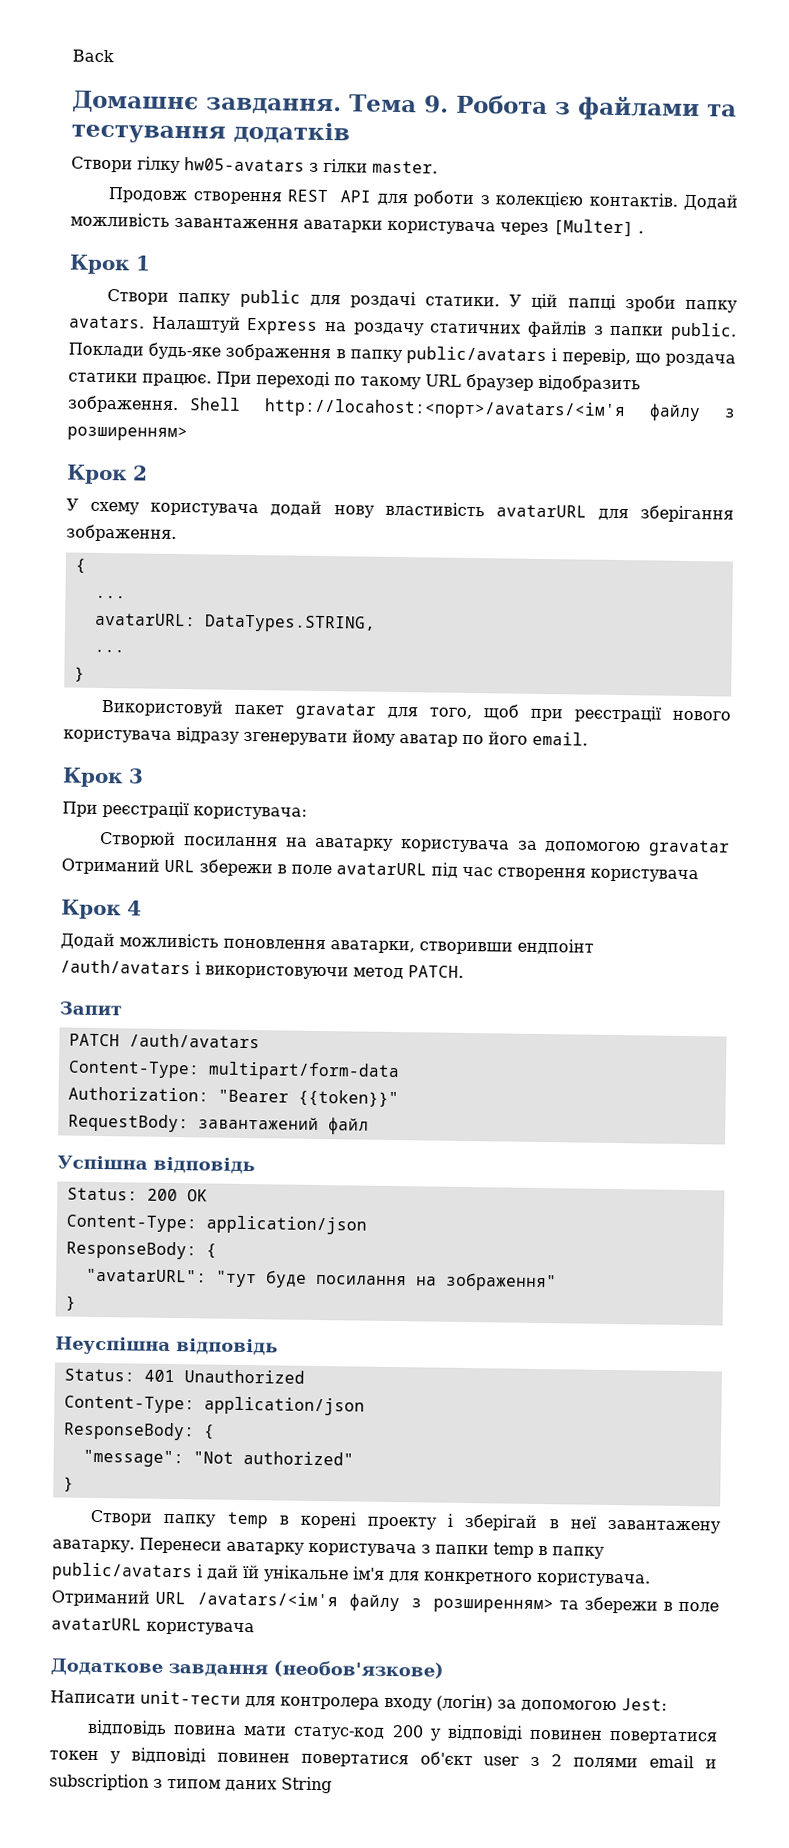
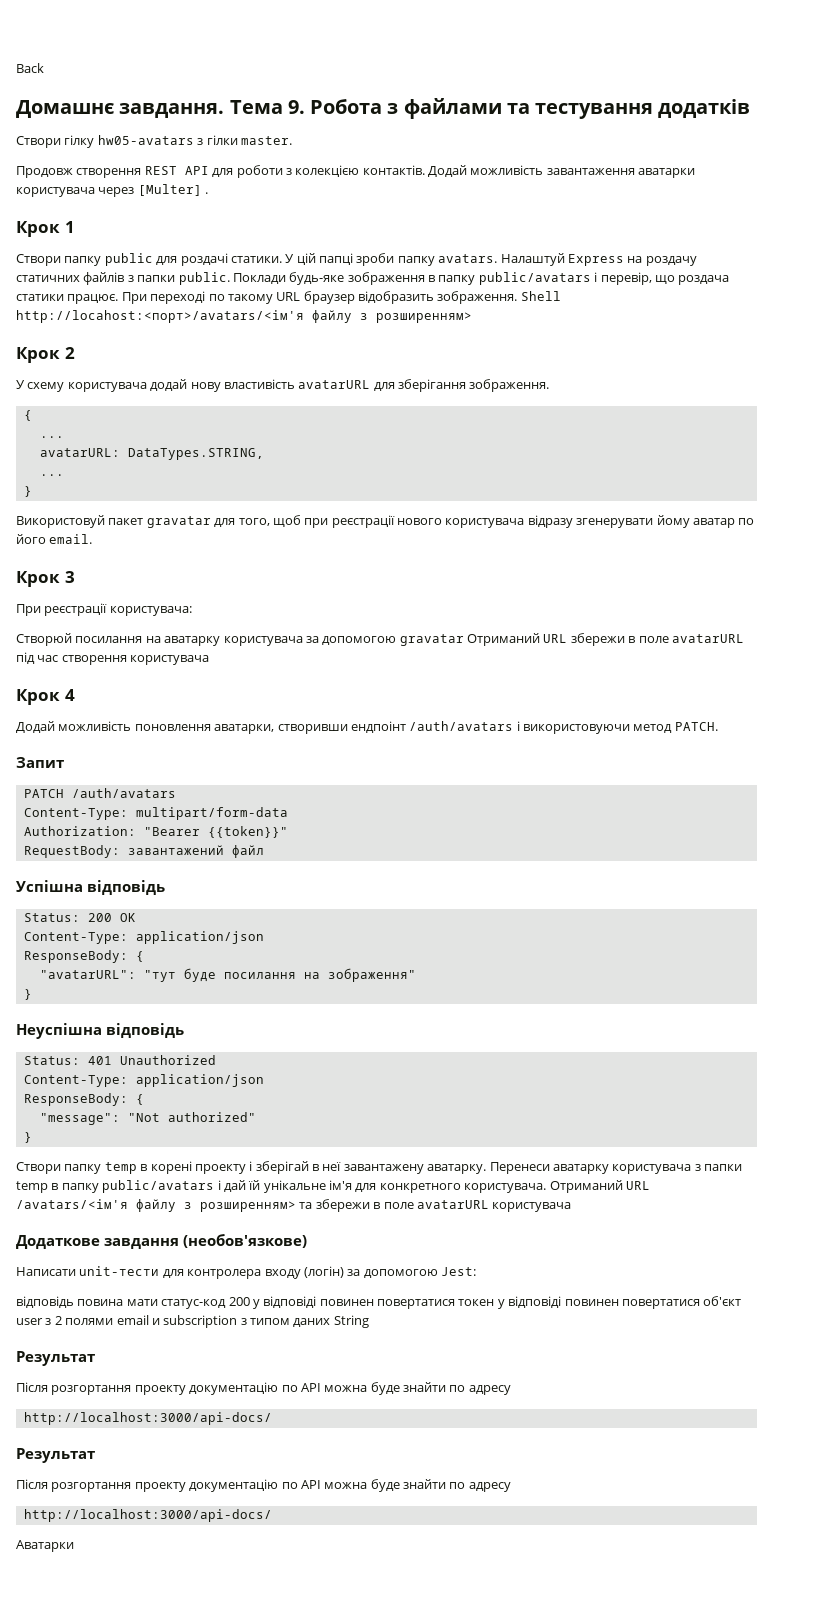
(332, 1785) none -> [16,1351,95,1366] [16,1382,511,1395] [23,1412,272,1425] [16,1448,95,1463] [16,1479,511,1492] [23,1509,272,1522] [16,1540,74,1552] // Результат // Після розгортання проекту документацію по API можна буде знайти по адресу // http://localhost:3000/api-docs/ // Результат // Після розгортання проекту документацію по API можна буде знайти по адресу // http://localhost:3000/api-docs/ // Аватарки

